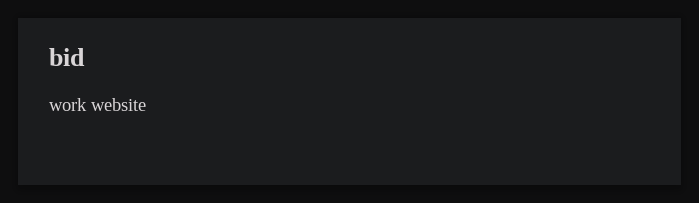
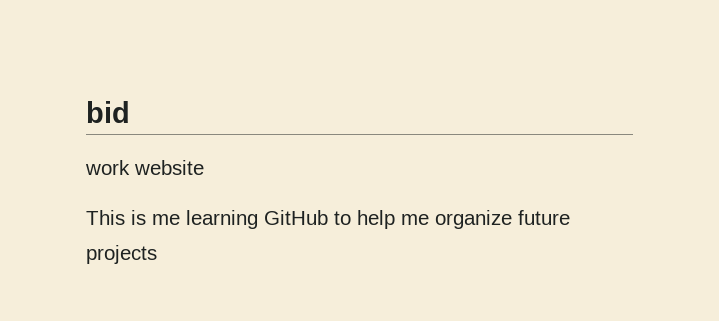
(146, 104) none -> [86,210,570,229] [86,245,157,264] // This is me learning GitHub to help me organize future projects

